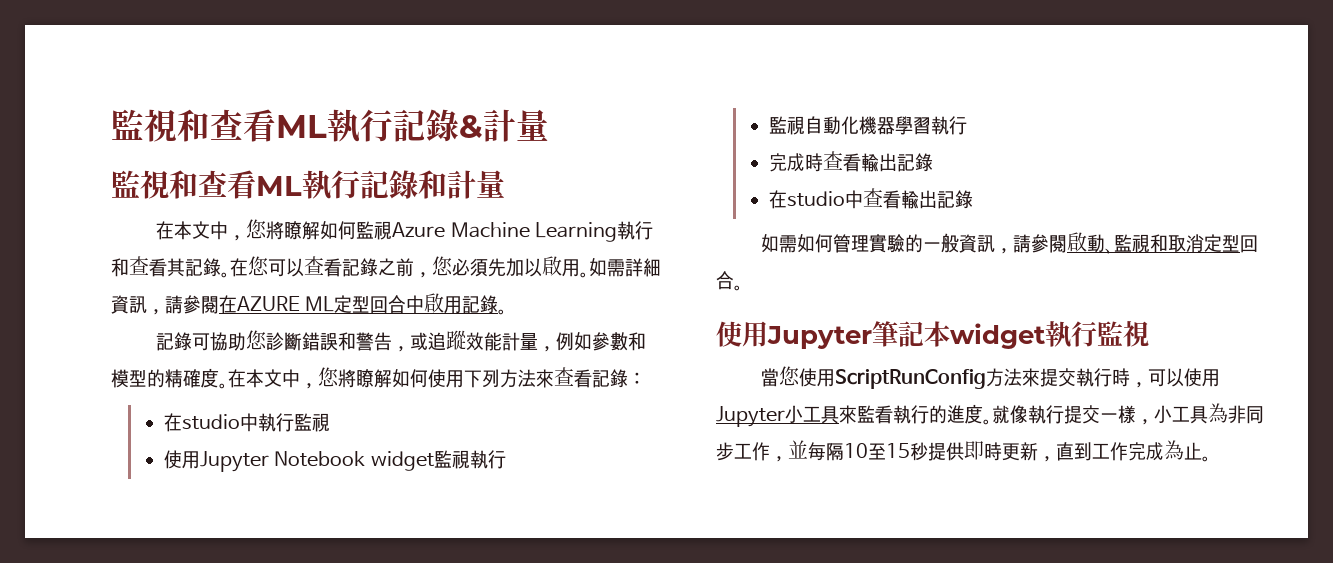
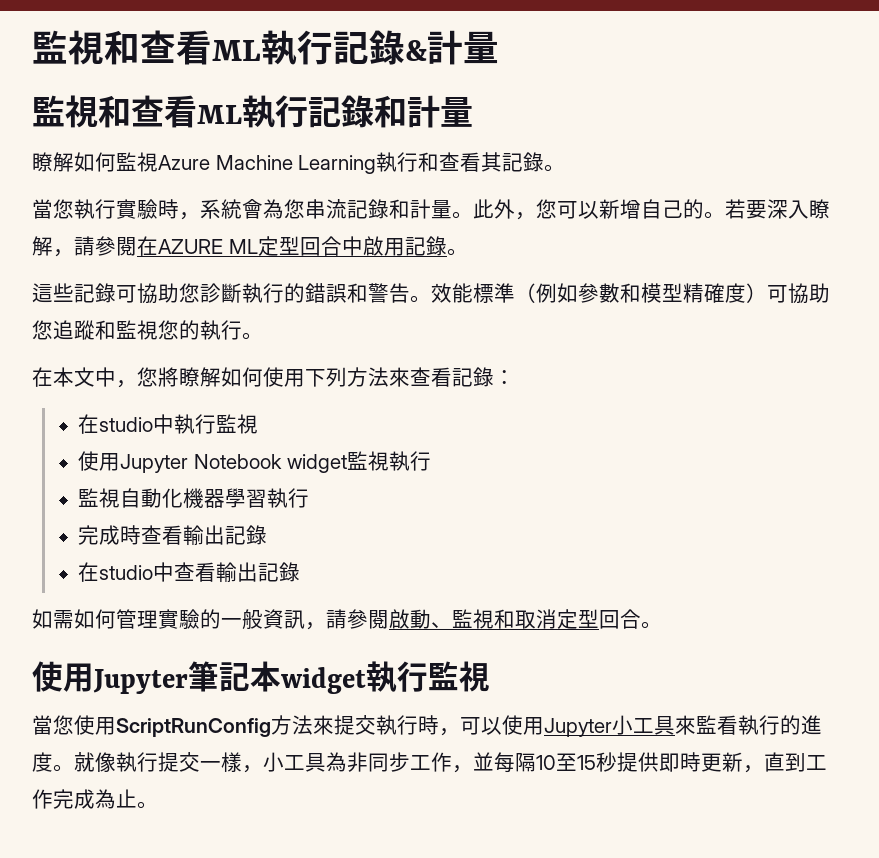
[156,219,285,241] 在本文中，您將 -> (473, 112) none
[230,256,661,278] [111,295,147,314] 在您可以查看記錄之前，您必須先加以啟用。如需詳細資訊 -> [32,199,830,220] [32,236,53,256] // 當您執行實驗時，系統會為您串流記錄和計量。此外，您可以新增自己的。若要深入瞭解
(508, 312) none -> [32,283,74,303] 這些
(303, 341) none -> [242,283,305,303] 執行的
[392,330,647,352] [111,368,228,389] ，或追蹤效能計量，例如參數和模型的精確度。 -> [410,283,830,304] [32,320,263,340] 。效能標準（例如參數和模型精確度）可協助您追蹤和監視您的執行。 //

